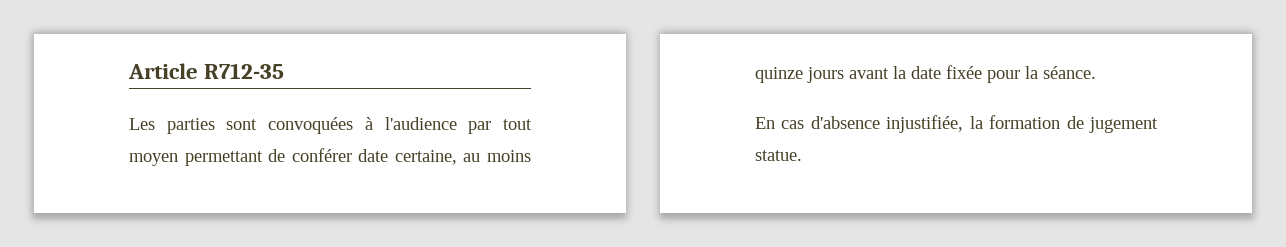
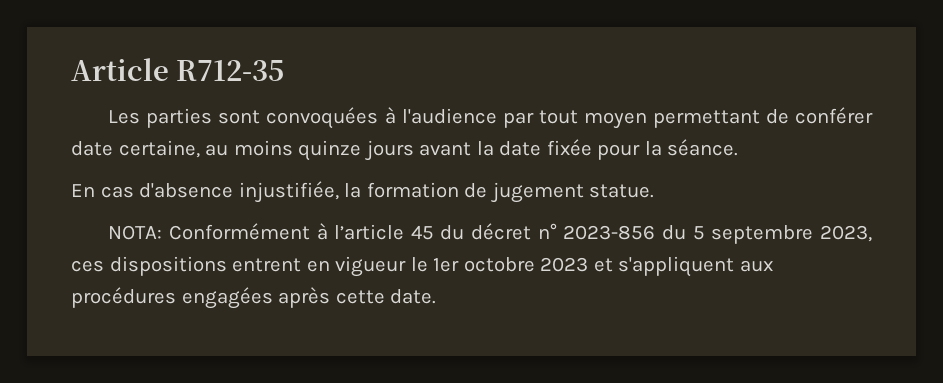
(802, 155) none -> [108,223,872,244] [71,256,773,277] [71,287,437,309] // NOTA: Conformément à l’article 45 du décret n° 2023-856 du 5 septembre 2023, ces dispositions entrent en vigueur le 1er octobre 2023 et s'appliquent aux procédures engagées après cette date.

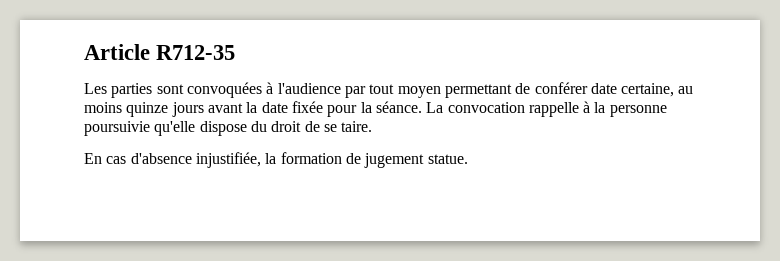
(739, 147) none -> [426,101,667,117] [84,121,373,136] La convocation rappelle à la personne poursuivie qu'elle dispose du droit de se taire.
[108,223,872,244] [71,256,773,277] [71,287,437,309] // NOTA: Conformément à l’article 45 du décret n° 2023-856 du 5 septembre 2023, ces dispositions entrent en vigueur le 1er octobre 2023 et s'appliquent aux procédures engagées après cette date. -> (468, 159) none

